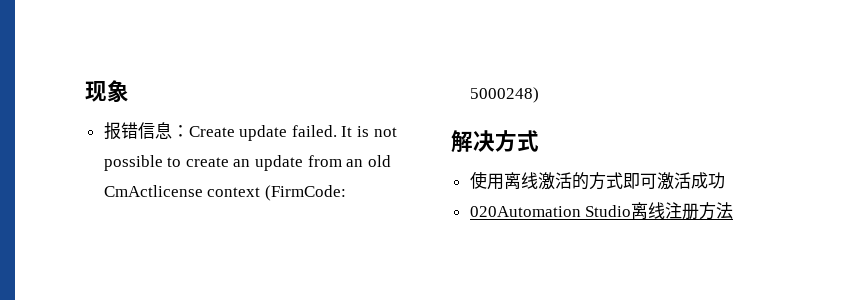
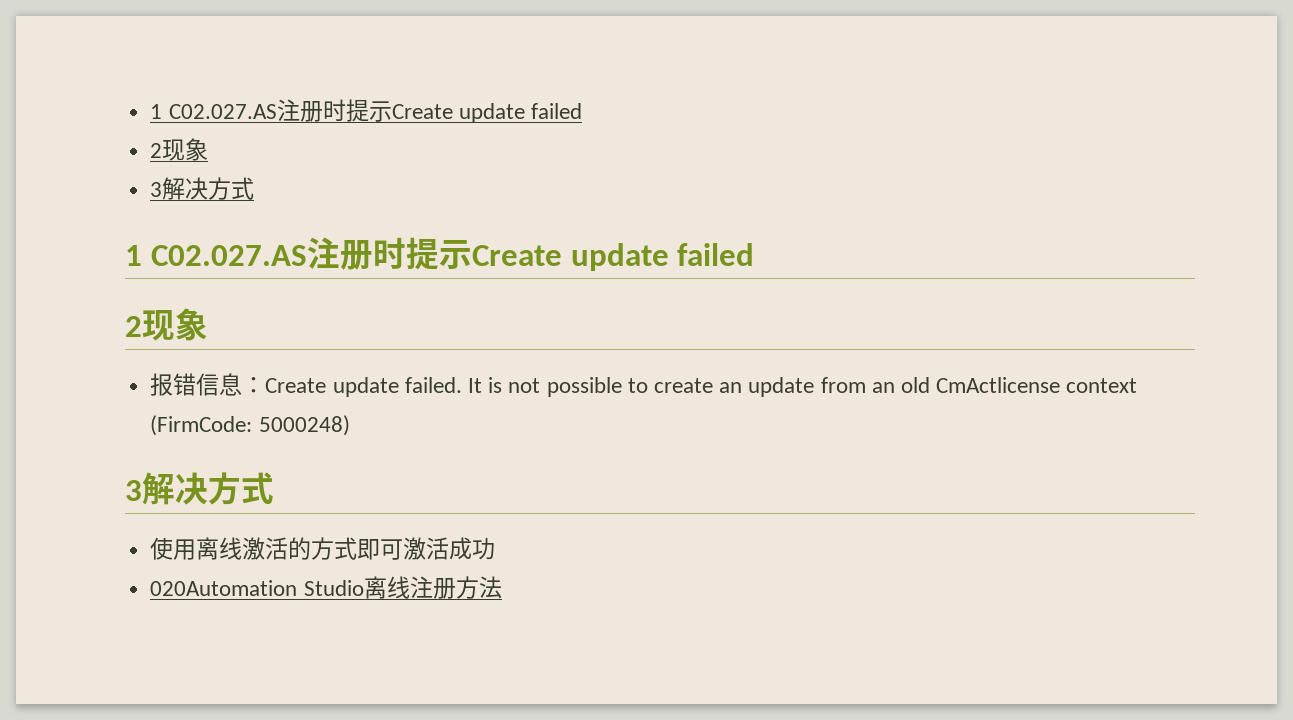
(85, 91) none -> [150,99,582,123] [150,138,209,161] [150,177,255,200] [125,237,755,271] [125,316,142,337] 1 C02.027.AS注册时提示Create update failed // 2现象 // 3解决方式 // 1 C02.027.AS注册时提示Create update failed // 2
(539, 95) none -> [125,480,142,501] 3

